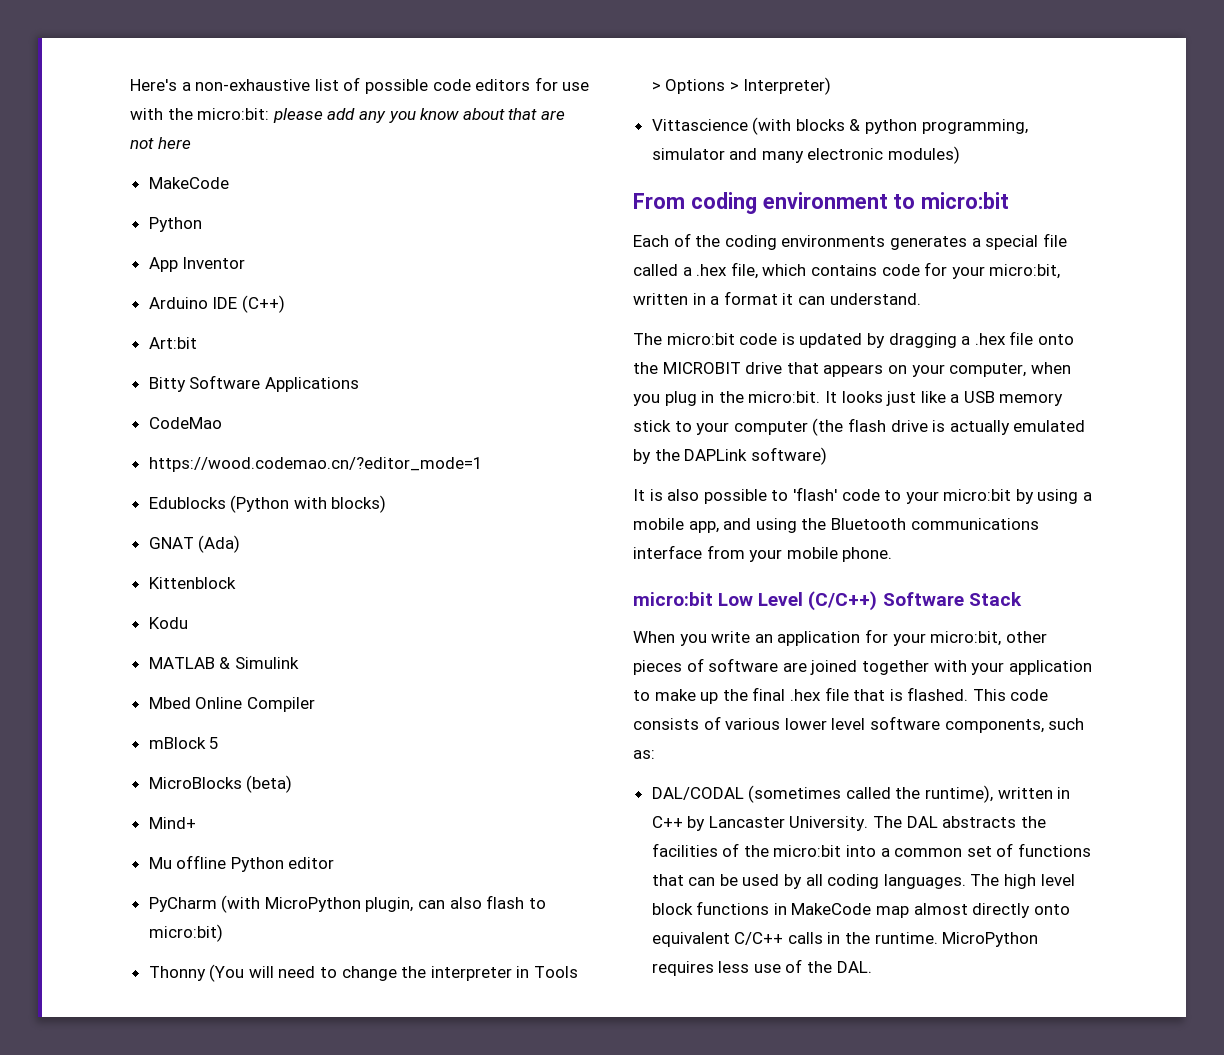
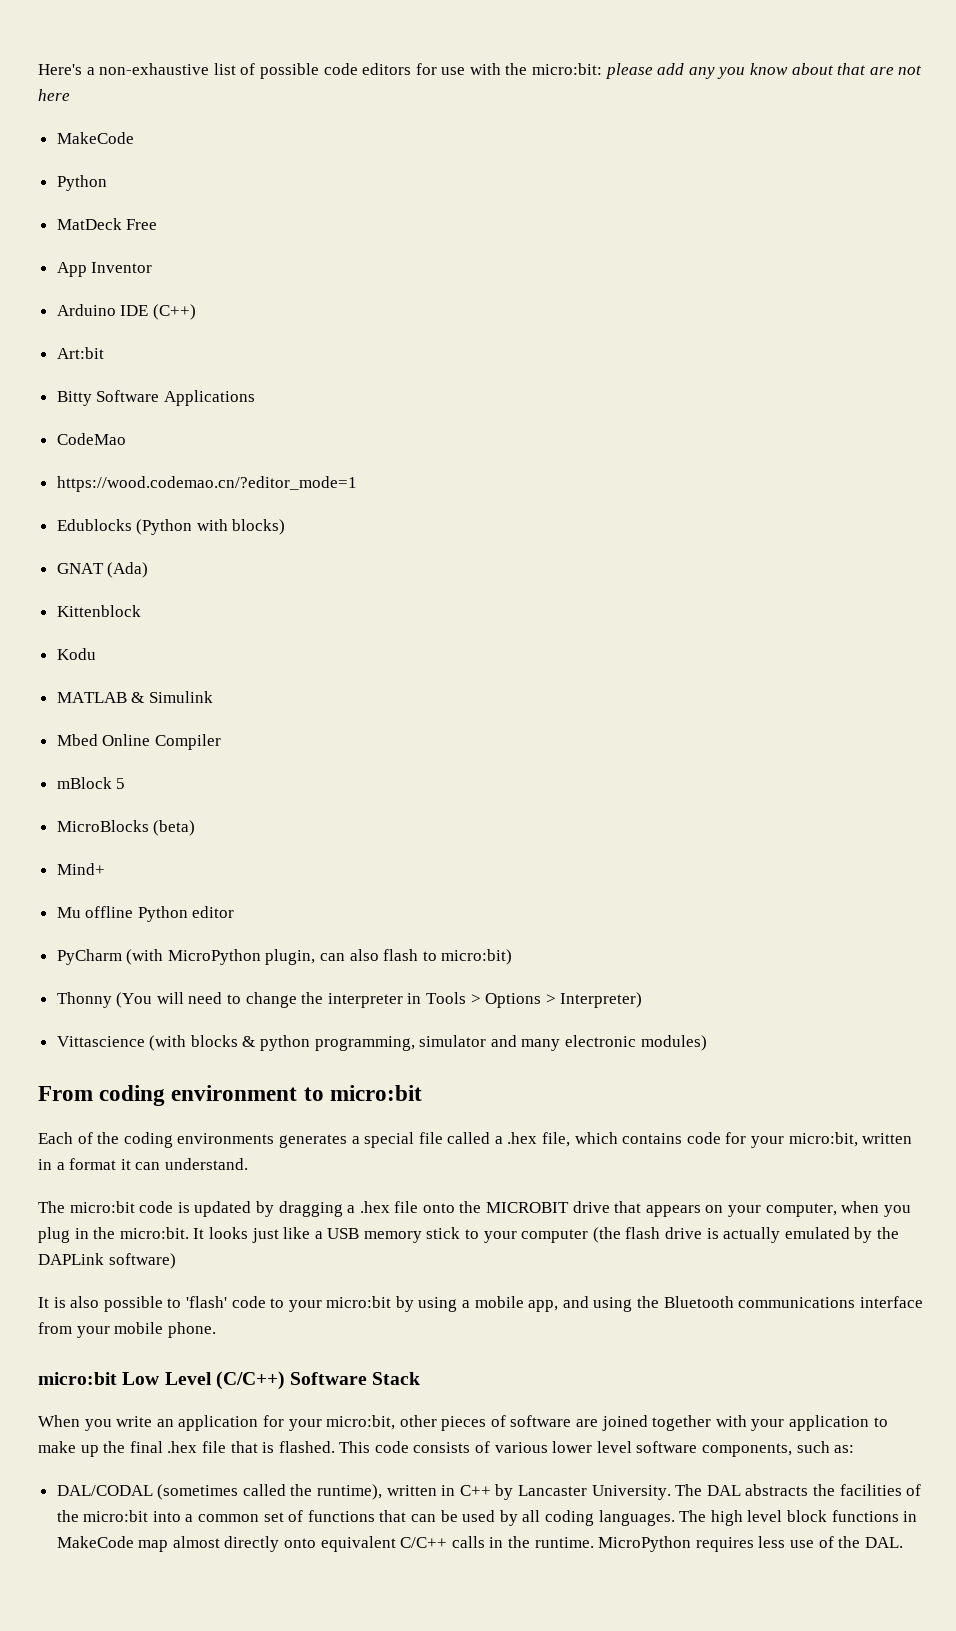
(202, 224) none -> [56,218,158,230] // MatDeck Free

